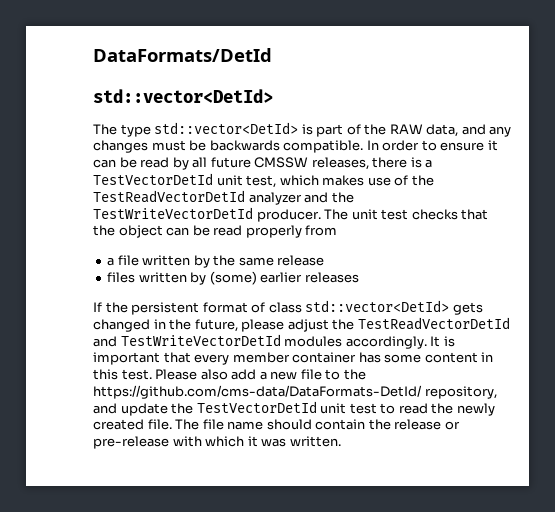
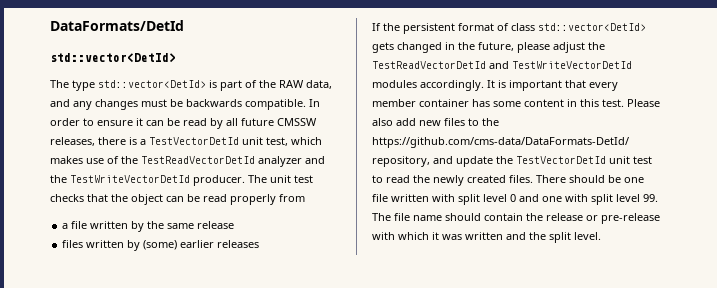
[259,369,322,380] a new file -> [419,118,465,126] new files
[147,419,172,430] file. -> [509,175,644,183] [372,194,658,205] files. There should be one file written with split level 0 and one with split level 99.
[289,436,341,447] written. -> [465,232,601,243] written and the split level.

